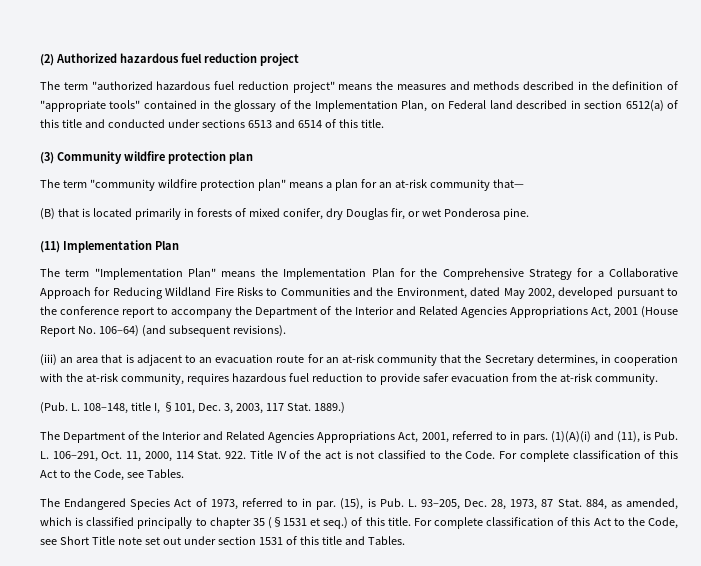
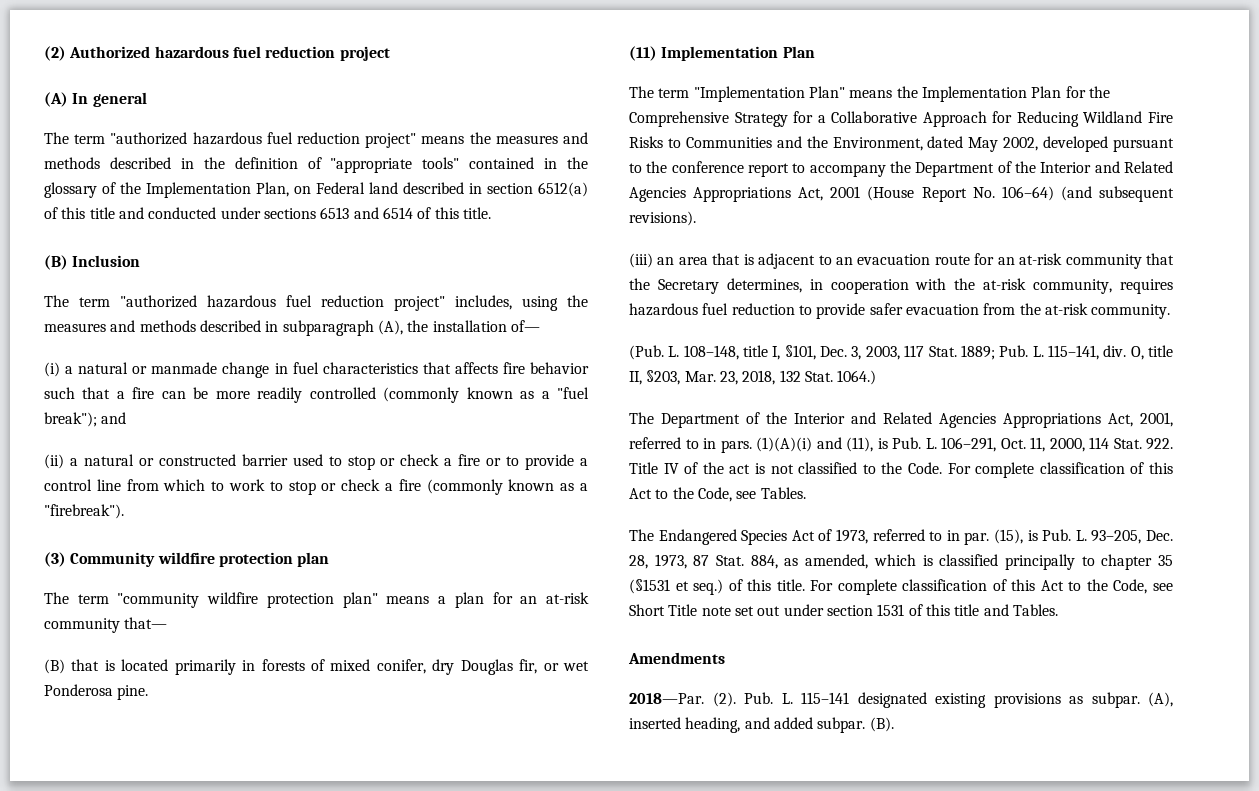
(299, 59) none -> [44,92,147,107] // (A) In general
(384, 123) none -> [44,255,141,270] [44,295,588,311] [44,320,540,336] [44,362,589,378] [44,387,589,403] [44,412,127,427] [44,454,588,470] [44,479,588,495] [44,504,124,519] // (B) Inclusion // The term "authorized hazardous fuel reduction project" includes, using the measures and methods described in subparagraph (A), the installation of— // (i) a natural or manmade change in fuel characteristics that affects fire behavior such that a fire can be more readily controlled (commonly known as a "fuel break"); and // (ii) a natural or constructed barrier used to stop or check a fire or to provide a control line from which to work to stop or check a fire (commonly known as a "firebreak").
[313,402,345,414] 1889.) -> [960,345,1173,360] [629,370,877,385] 1889; Pub. L. 115–141, div. O, title II, §203, Mar. 23, 2018, 132 Stat. 1064.)
(405, 540) none -> [628,652,725,664] [629,692,1173,708] [629,717,894,733] // Amendments // 2018—Par. (2). Pub. L. 115–141 designated existing provisions as subpar. (A), inserted heading, and added subpar. (B).

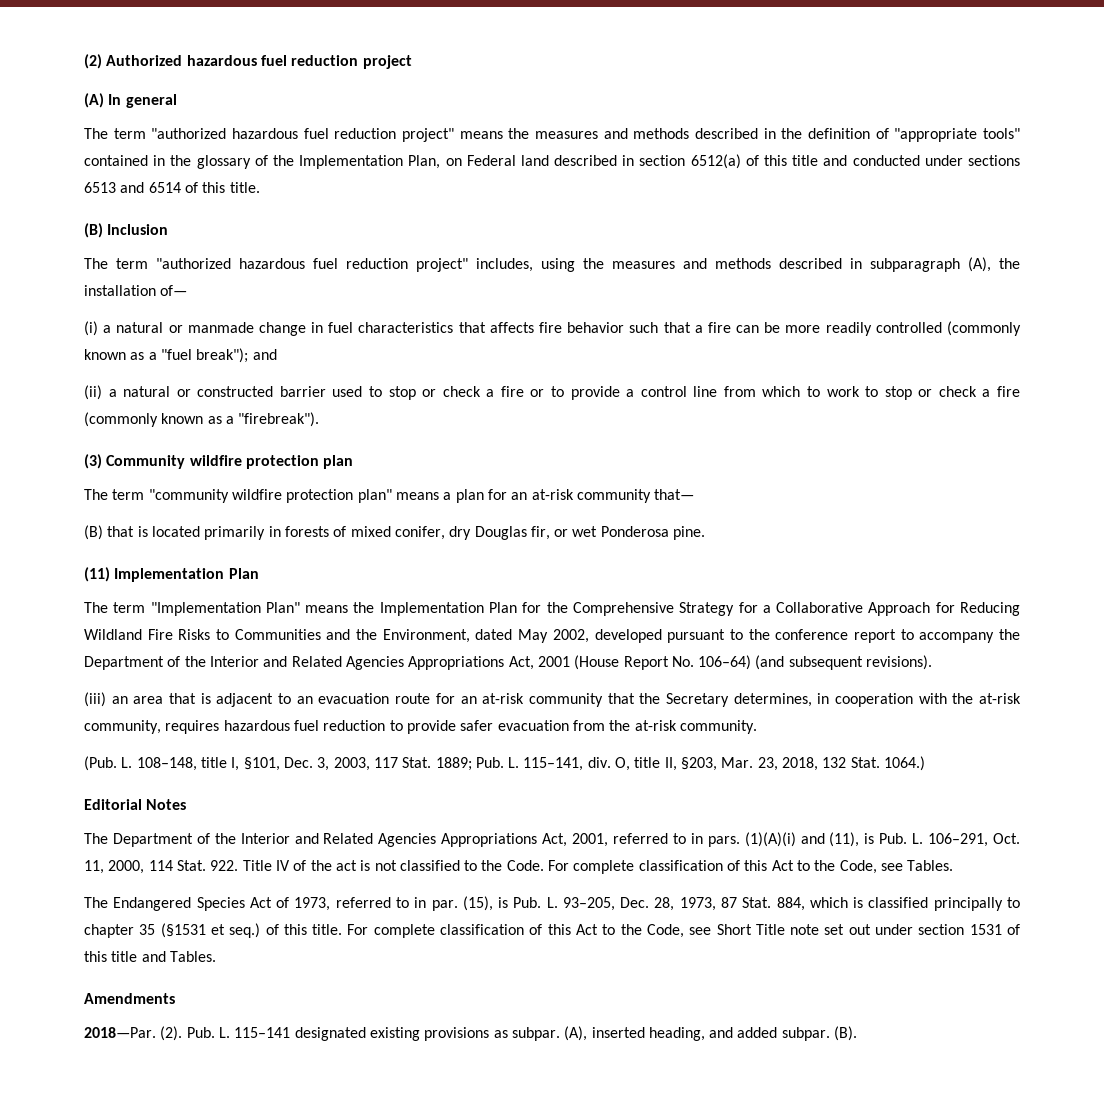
(877, 377) none -> [84,799,187,810] // Editorial Notes
[784,554,869,569] as amended, -> (805, 904) none

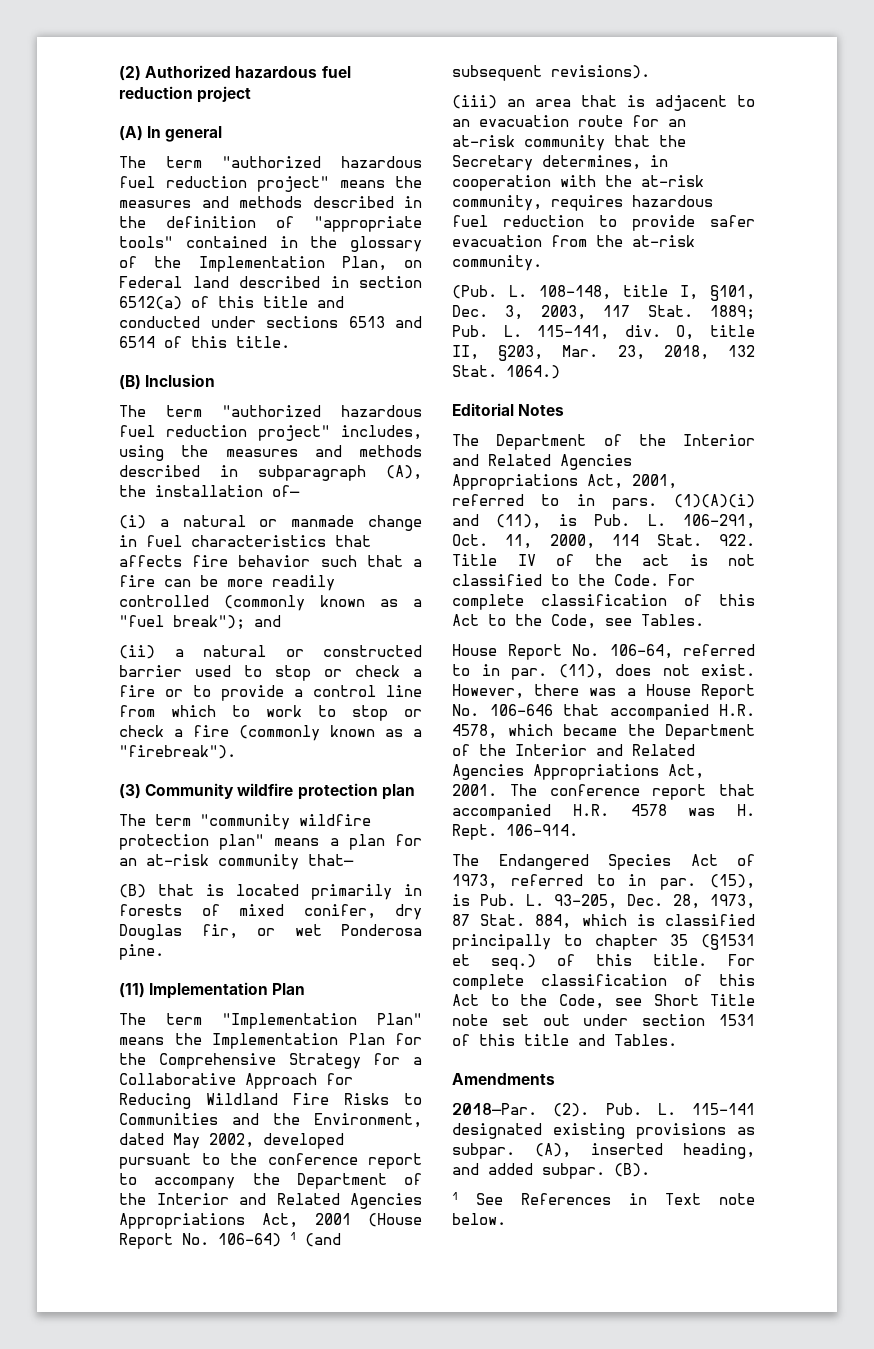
(752, 662) none -> [290,1232,296,1240] 1
(954, 865) none -> [452,644,755,660] [452,664,755,680] [452,684,755,700] [452,704,755,720] [452,724,755,740] [452,744,695,756] [452,764,704,780] [452,784,755,800] [452,804,755,820] [452,824,578,840] // House Report No. 106–64, referred to in par. (11), does not exist. However, there was a House Report No. 106–646 that accompanied H.R. 4578, which became the Department of the Interior and Related Agencies Appropriations Act, 2001. The conference report that accompanied H.R. 4578 was H. Rept. 106–914.
(858, 1033) none -> [452,1192,755,1205] [452,1213,506,1225] // 1 See References in Text note below.

